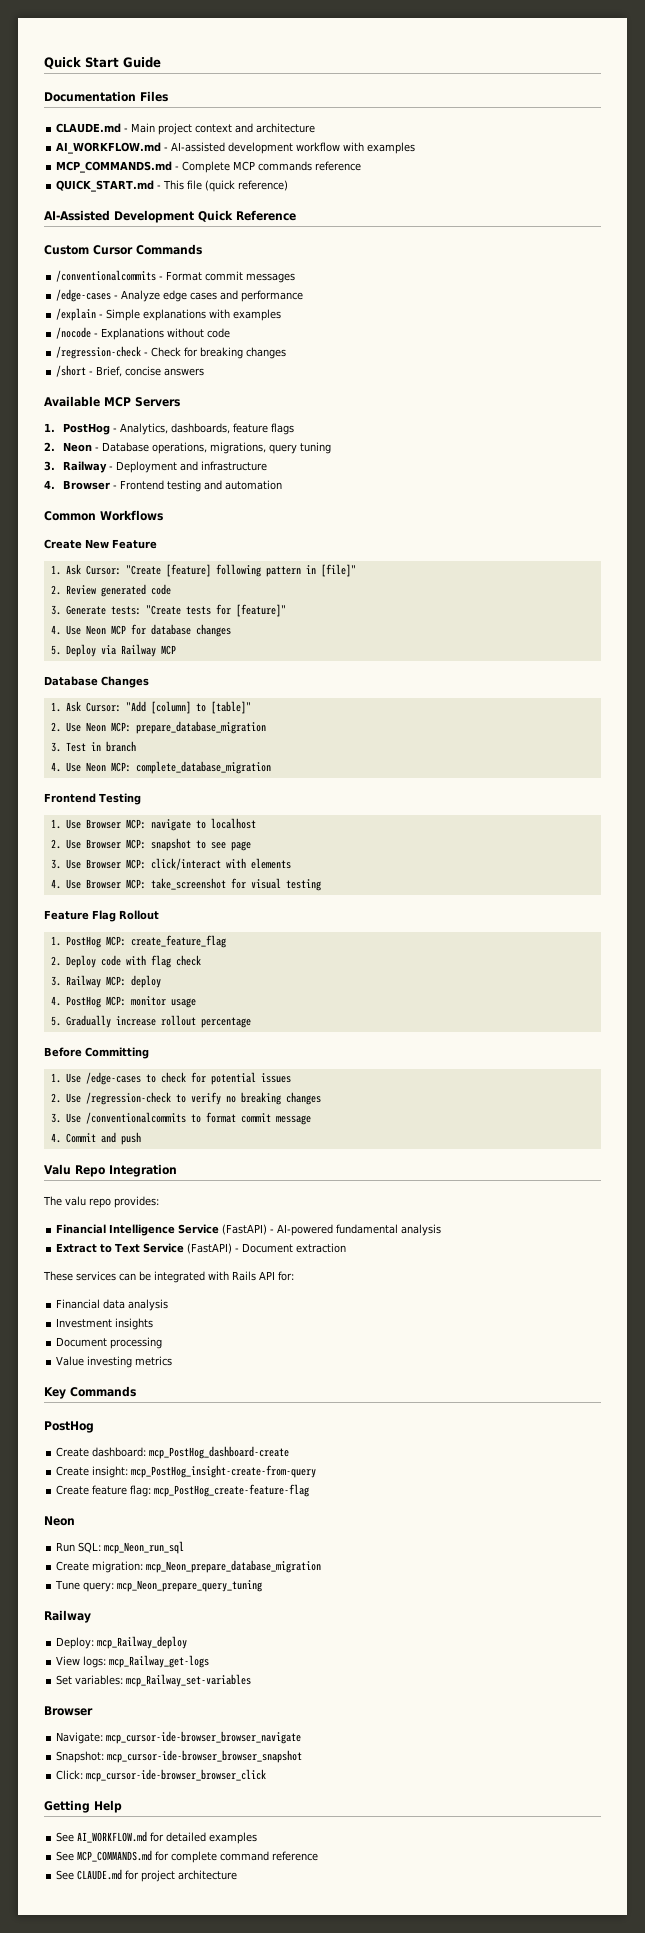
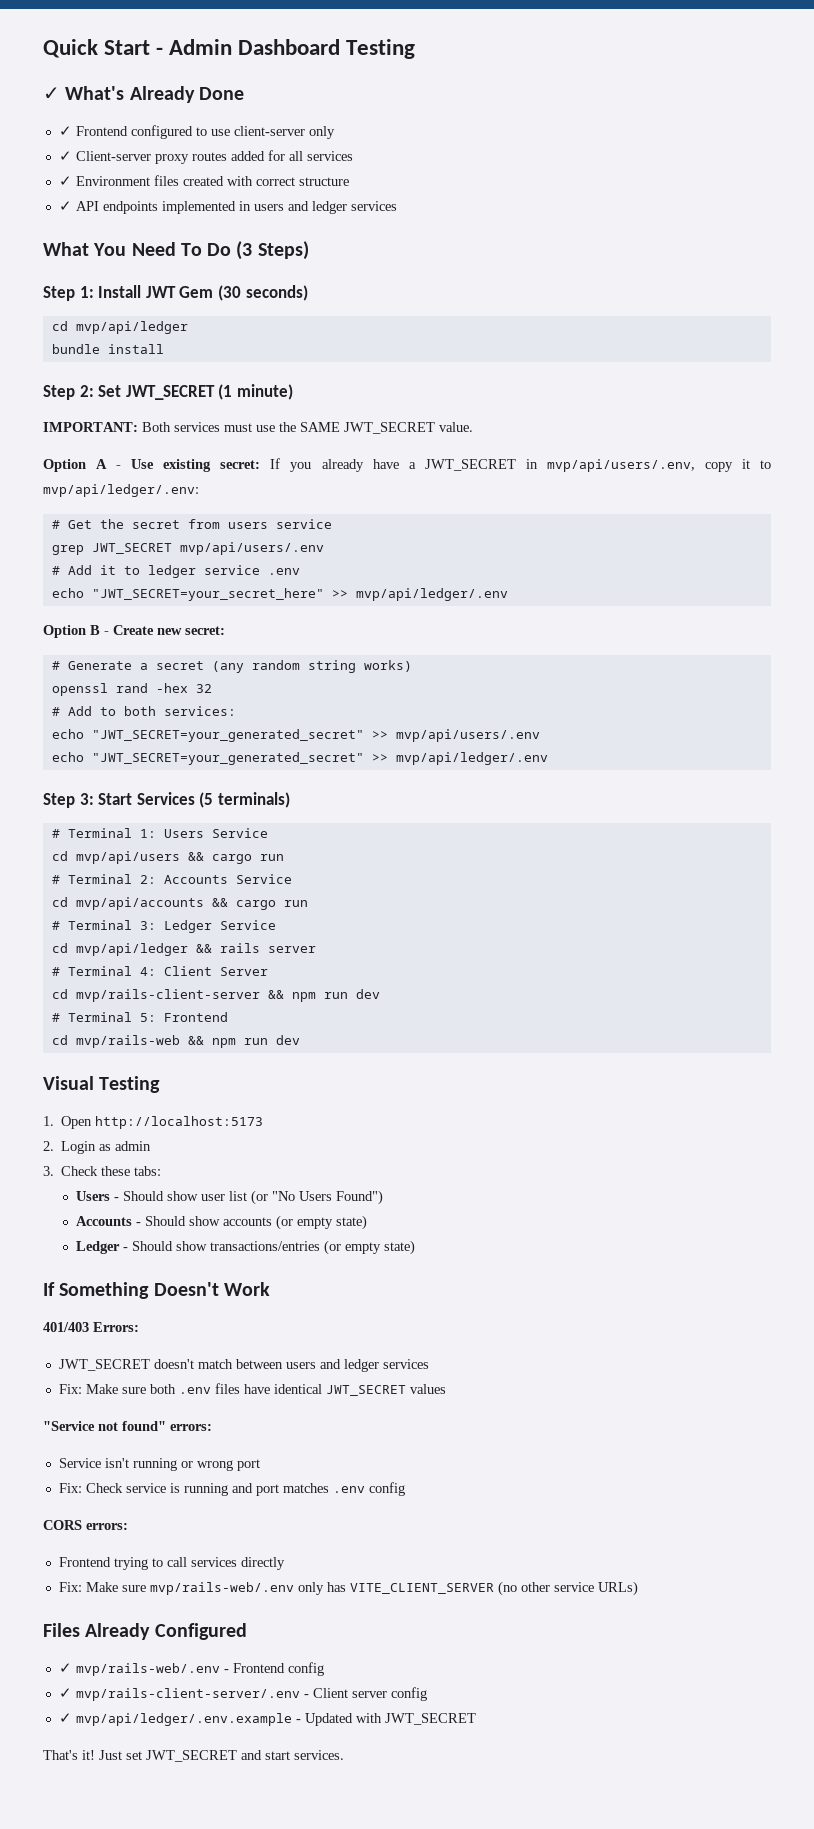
[123,57,161,68] [44,91,168,102] [56,123,316,135] [56,142,416,154] [56,161,362,173] [56,180,289,192] [44,210,296,223] [44,244,202,255] [56,270,296,283] [56,289,304,302] [56,308,282,321] [56,327,231,340] [56,346,287,359] [56,365,205,377] [44,396,180,407] [44,423,294,435] [44,442,331,454] [44,461,267,473] [44,480,282,492] [44,510,163,521] [44,539,157,549] [50,564,356,577] [50,584,171,597] [50,604,286,617] [50,624,231,637] [50,644,176,657] [44,676,149,688] [50,701,251,714] [50,721,266,734] [50,741,136,752] [50,761,271,774] [44,793,141,805] [50,818,256,831] [50,838,251,851] [50,858,291,870] [50,878,321,891] [44,910,159,922] [50,935,226,948] [50,955,201,968] [50,975,161,988] [50,996,196,1008] [50,1015,251,1028] [44,1047,149,1059] [50,1072,291,1085] [50,1092,321,1105] [50,1112,311,1125] [50,1132,141,1145] [44,1164,177,1177] [43,1196,159,1208] [56,1224,442,1236] [56,1243,347,1254] [43,1271,294,1283] [56,1299,169,1311] [56,1318,154,1330] [56,1337,163,1349] [56,1356,173,1368] [44,1386,136,1399] [44,1421,94,1433] [56,1446,290,1459] [56,1465,317,1478] [56,1484,310,1497] [44,1516,75,1526] [56,1541,185,1554] [56,1560,322,1573] [55,1580,263,1592] [44,1610,91,1623] [56,1636,188,1649] [56,1655,210,1668] [56,1674,252,1687] [44,1706,93,1716] [56,1731,302,1744] [56,1750,303,1763] [56,1769,267,1782] [44,1800,122,1813] [56,1831,258,1844] [56,1850,319,1863] [56,1869,238,1882] Guide // Documentation Files // CLAUDE.md - Main project context and architecture // AI_WORKFLOW.md - AI-assisted development workflow with examples // MCP_COMMANDS.md - Complete MCP commands reference // QUICK_START.md - This file (quick reference) // AI-Assisted Development Quick Reference // Custom Cursor Commands // /conventionalcommits - Format commit messages // /edge-cases - Analyze edge cases and performance // /explain - Simple explanations with examples // /nocode - Explanations without code // /regression-check - Check for breaking changes // /short - Brief, concise answers // Available MCP Servers // 1. PostHog - Analytics, dashboards, feature flags // 2. Neon - Database operations, migrations, query tuning // 3. Railway - Deployment and infrastructure // 4. Browser - Frontend testing and automation // Common Workflows // Create New Feature // 1. Ask Cursor: "Create [feature] following pattern in [file]" // 2. Review generated code // 3. Generate tests: "Create tests for [feature]" // 4. Use Neon MCP for database changes // 5. Deploy via Railway MCP // Database Changes // 1. Ask Cursor: "Add [column] to [table]" // 2. Use Neon MCP: prepare_database_migration // 3. Test in branch // 4. Use Neon MCP: complete_database_migration // Frontend Testing // 1. Use Browser MCP: navigate to localhost // 2. Use Browser MCP: snapshot to see page // 3. Use Browser MCP: click/interact with elements // 4. Use Browser MCP: take_screenshot for visual testing // Feature Flag Rollout // 1. PostHog MCP: create_feature_flag // 2. Deploy code with flag check // 3. Railway MCP: deploy // 4. PostHog MCP: monitor usage // 5. Gradually increase rollout percentage // Before Committing // 1. Use /edge-cases to check for potential issues // 2. Use /regression-check to verify no breaking changes // 3. Use /conventionalcommits to format commit message // 4. Commit and push // Valu Repo Integration // The valu repo provides: // Financial Intelligence Service (FastAPI) - AI-powered fundamental analysis // Extract to Text Service (FastAPI) - Document extraction // These services can be integrated with Rails API for: // Financial data analysis // Investment insights // Document processing // Value investing metrics // Key Commands // PostHog // Create dashboard: mcp_PostHog_dashboard-create // Create insight: mcp_PostHog_insight-create-from-query // Create feature flag: mcp_PostHog_create-feature-flag // Neon // Run SQL: mcp_Neon_run_sql // Create migration: mcp_Neon_prepare_database_migration // Tune query: mcp_Neon_prepare_query_tuning // Railway // Deploy: mcp_Railway_deploy // View logs: mcp_Railway_get-logs // Set variables: mcp_Railway_set-variables // Browser // Navigate: mcp_cursor-ide-browser_browser_navigate // Snapshot: mcp_cursor-ide-browser_browser_snapshot // Click: mcp_cursor-ide-browser_browser_click // Getting Help // See AI_WORKFLOW.md for detailed examples // See MCP_COMMANDS.md for complete command reference // See CLAUDE.md for project architecture -> [156,39,416,59] [43,86,244,103] [58,125,335,139] [58,150,353,164] [58,175,349,186] [58,201,397,214] [43,241,309,260] [43,285,308,301] [51,321,188,334] [51,344,164,354] [43,384,293,400] [43,422,473,434] [43,458,771,472] [43,484,199,497] [51,519,332,529] [51,542,324,555] [51,565,300,578] [51,588,508,601] [43,625,225,638] [51,660,412,673] [51,683,212,696] [51,706,236,716] [51,729,540,742] [51,752,548,765] [43,792,290,808] [51,828,268,838] [51,851,284,864] [51,874,292,884] [51,897,308,910] [51,920,276,933] [51,943,316,956] [51,966,268,976] [51,989,380,1002] [51,1012,228,1022] [51,1035,300,1048] [43,1076,161,1093] [43,1116,264,1129] [43,1141,152,1154] [43,1166,162,1176] [76,1190,384,1205] [76,1215,368,1230] [76,1240,416,1255] [43,1282,270,1299] [43,1322,139,1332] [58,1359,429,1372] [58,1383,446,1396] [43,1421,212,1431] [58,1458,260,1471] [58,1482,405,1496] [43,1520,128,1530] [58,1557,285,1570] [58,1581,638,1596] [43,1623,247,1640] [58,1662,324,1676] [58,1687,427,1701] [58,1713,476,1726] [43,1750,344,1762] - Admin Dashboard Testing // ✓ What's Already Done // ✓ Frontend configured to use client-server only // ✓ Client-server proxy routes added for all services // ✓ Environment files created with correct structure // ✓ API endpoints implemented in users and ledger services // What You Need To Do (3 Steps) // Step 1: Install JWT Gem (30 seconds) // cd mvp/api/ledger // bundle install // Step 2: Set JWT_SECRET (1 minute) // IMPORTANT: Both services must use the SAME JWT_SECRET value. // Option A - Use existing secret: If you already have a JWT_SECRET in mvp/api/users/.env, copy it to mvp/api/ledger/.env: // # Get the secret from users service // grep JWT_SECRET mvp/api/users/.env // # Add it to ledger service .env // echo "JWT_SECRET=your_secret_here" >> mvp/api/ledger/.env // Option B - Create new secret: // # Generate a secret (any random string works) // openssl rand -hex 32 // # Add to both services: // echo "JWT_SECRET=your_generated_secret" >> mvp/api/users/.env // echo "JWT_SECRET=your_generated_secret" >> mvp/api/ledger/.env // Step 3: Start Services (5 terminals) // # Terminal 1: Users Service // cd mvp/api/users && cargo run // # Terminal 2: Accounts Service // cd mvp/api/accounts && cargo run // # Terminal 3: Ledger Service // cd mvp/api/ledger && rails server // # Terminal 4: Client Server // cd mvp/rails-client-server && npm run dev // # Terminal 5: Frontend // cd mvp/rails-web && npm run dev // Visual Testing // 1. Open http://localhost:5173 // 2. Login as admin // 3. Check these tabs: // Users - Should show user list (or "No Users Found") // Accounts - Should show accounts (or empty state) // Ledger - Should show transactions/entries (or empty state) // If Something Doesn't Work // 401/403 Errors: // JWT_SECRET doesn't match between users and ledger services // Fix: Make sure both .env files have identical JWT_SECRET values // "Service not found" errors: // Service isn't running or wrong port // Fix: Check service is running and port matches .env config // CORS errors: // Frontend trying to call services directly // Fix: Make sure mvp/rails-web/.env only has VITE_CLIENT_SERVER (no other service URLs) // Files Already Configured // ✓ mvp/rails-web/.env - Frontend config // ✓ mvp/rails-client-server/.env - Client server config // ✓ mvp/api/ledger/.env.example - Updated with JWT_SECRET // That's it! Just set JWT_SECRET and start services.

